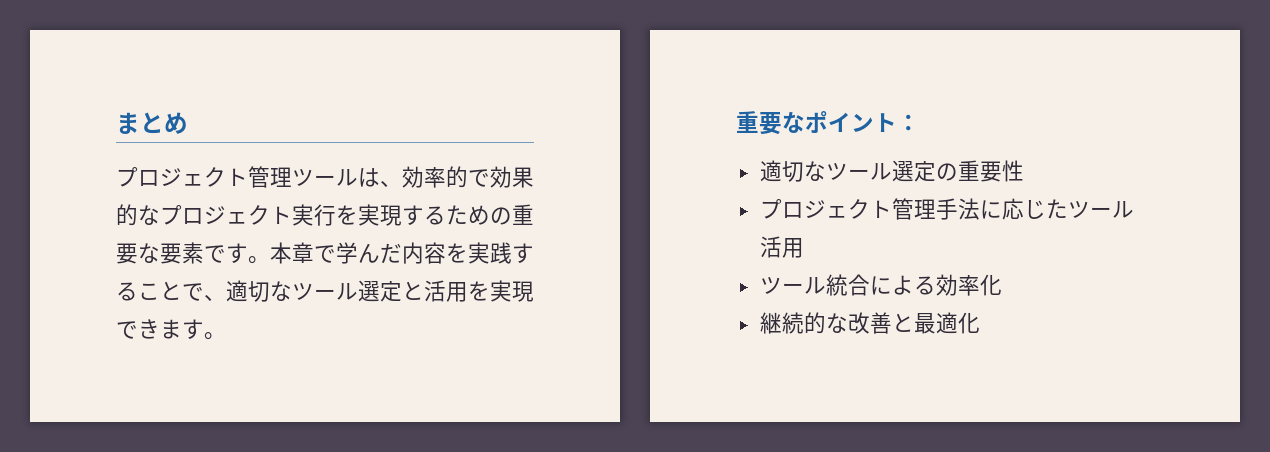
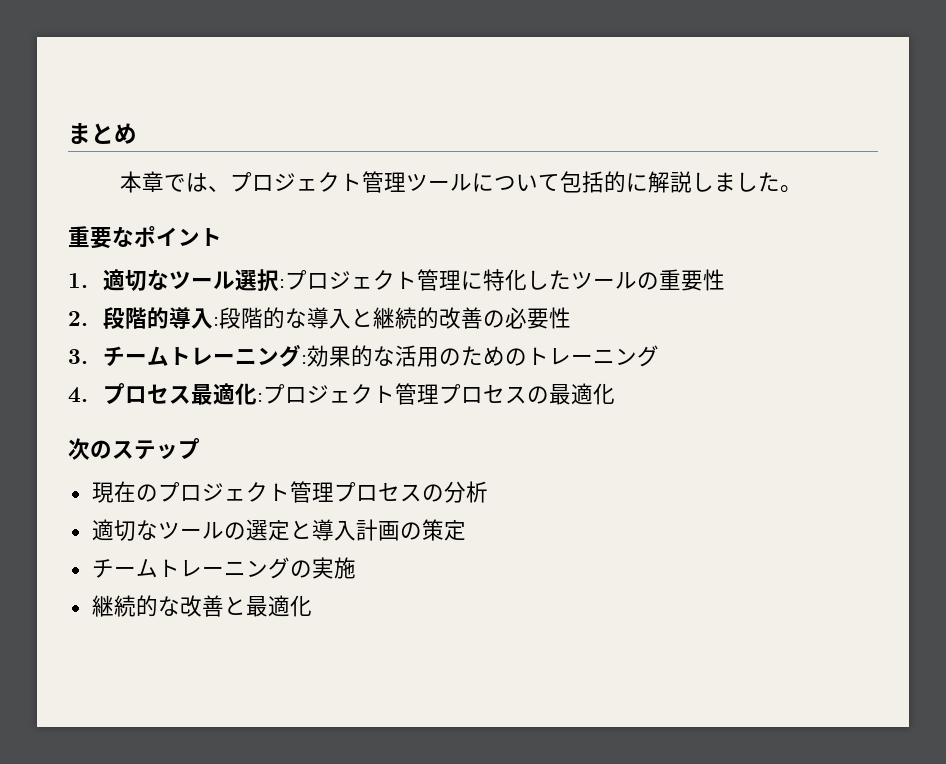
(188, 123) none -> [120,171,231,193] 本章では、
[358,166,534,188] [116,204,534,226] [116,242,534,264] [116,280,534,302] [116,319,204,339] は、効率的で効果的なプロジェクト実行を実現するための重要な要素です。本章で学んだ内容を実践することで、適切なツール選定と活用を実現できます -> [472,171,781,193] について包括的に解説しました
[897,114,920,131] [759,160,1024,182] [759,198,1134,220] [759,236,804,258] [759,274,1002,296] ： // 適切なツール選定の重要性 // プロジェクト管理手法に応じたツール活用 // ツール統合による効率化 -> [68,269,726,292] [68,307,572,329] [68,344,660,367] [68,383,616,405] [68,438,200,460] [91,481,488,503] [91,519,466,541] [91,557,356,579] // 1.適切なツール選択:プロジェクト管理に特化したツールの重要性 // 2.段階的導入:段階的な導入と継続的改善の必要性 // 3.チームトレーニング:効果的な活用のためのトレーニング // 4.プロセス最適化:プロジェクト管理プロセスの最適化 // 次のステップ // 現在のプロジェクト管理プロセスの分析 // 適切なツールの選定と導入計画の策定 // チームトレーニングの実施

